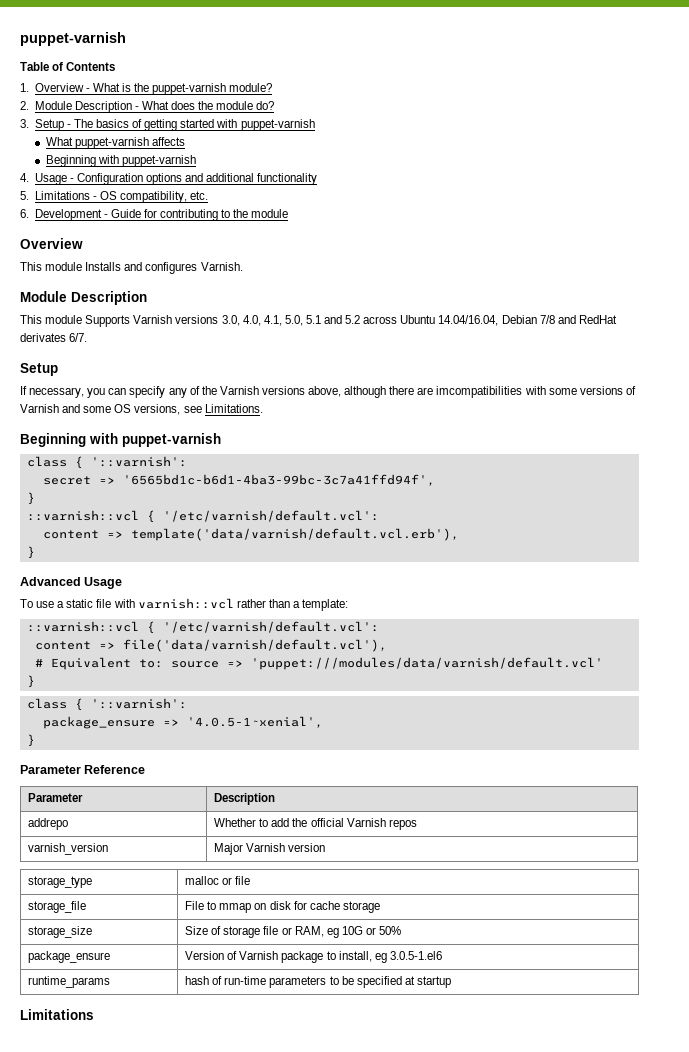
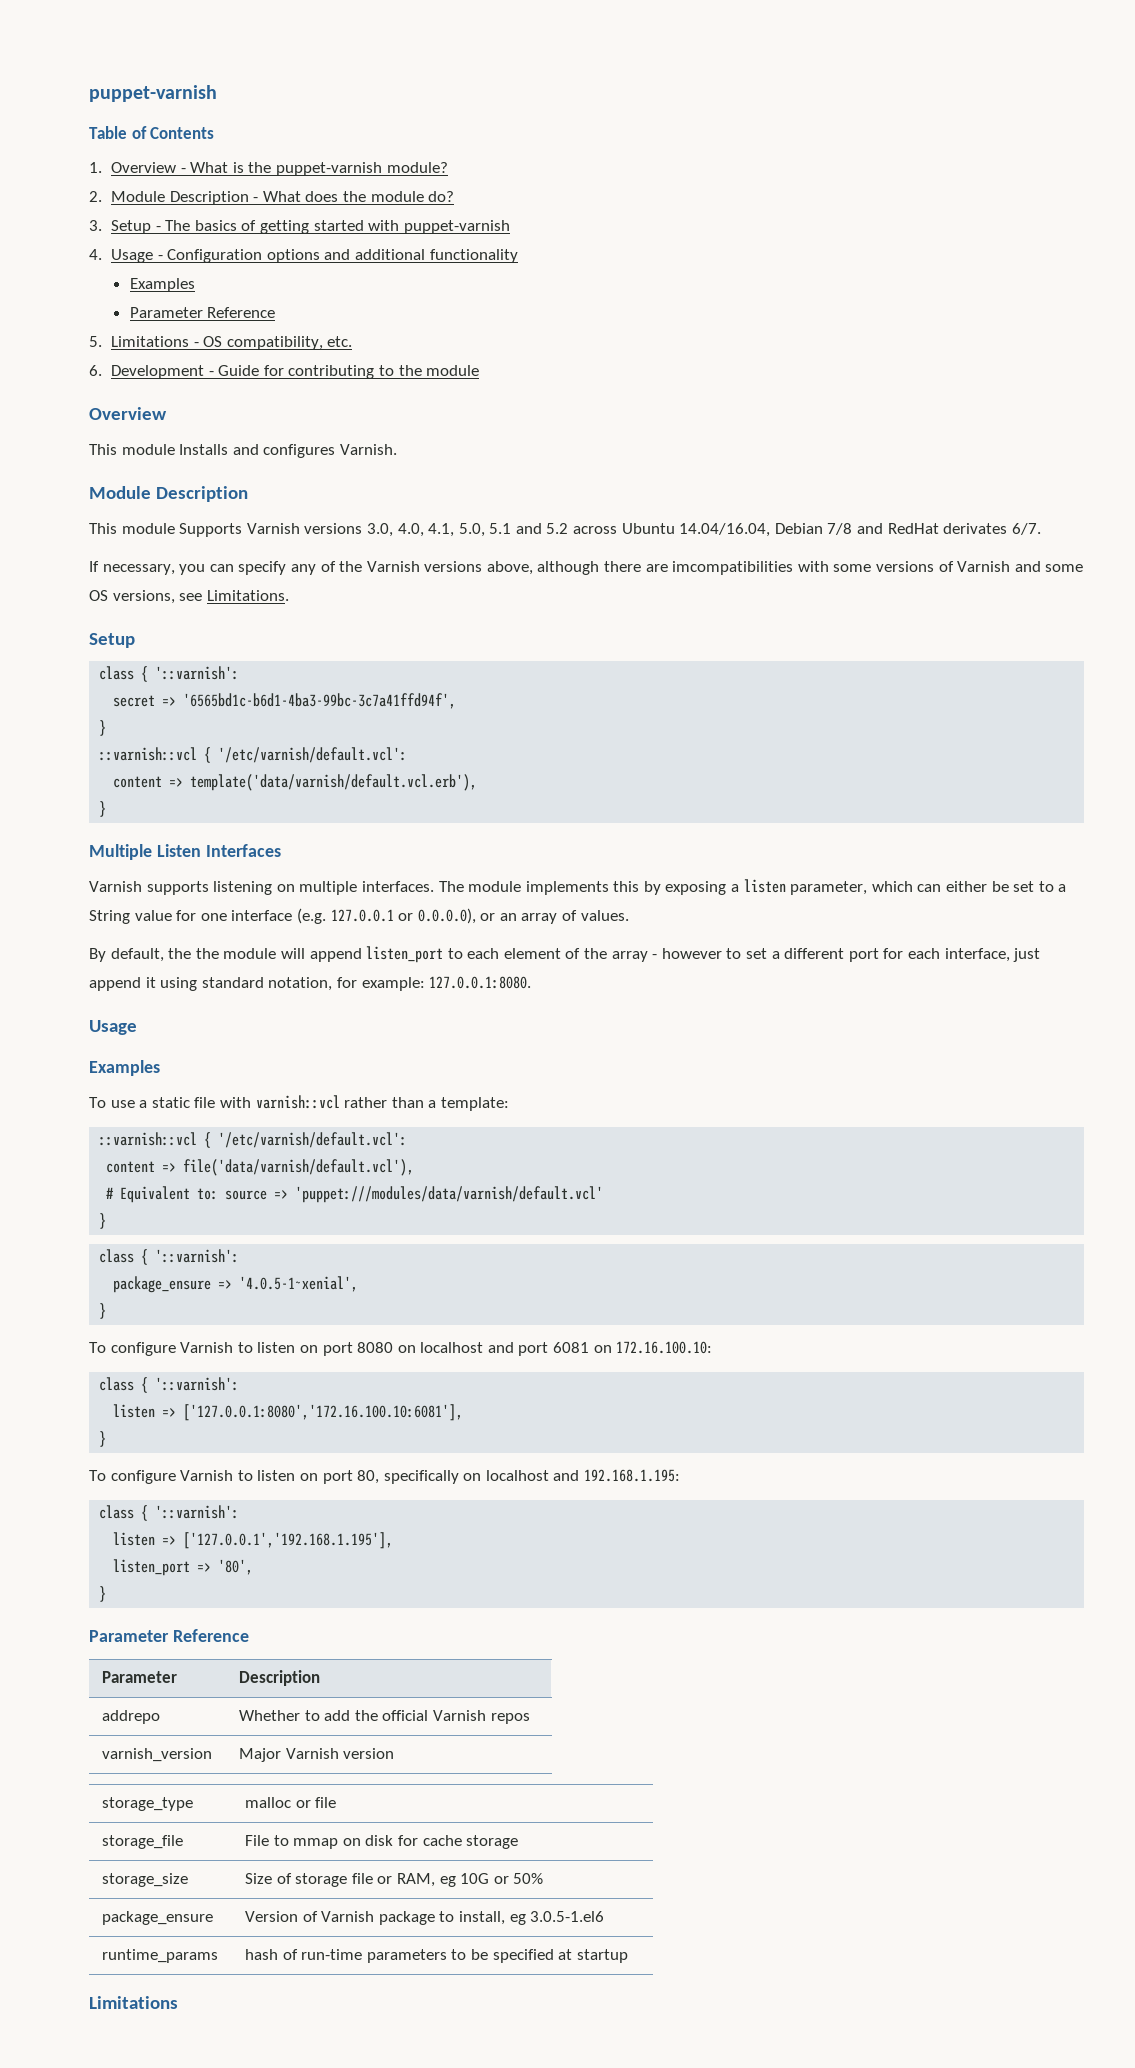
[45,137,185,149] [45,155,196,167] // What puppet-varnish affects // Beginning with puppet-varnish -> (510, 227) none
(318, 179) none -> [129,278,195,292] [129,307,276,318] // Examples // Parameter Reference
[20,363,58,376] // Setup -> (1041, 529) none
[20,433,221,447] Beginning with puppet-varnish -> [89,633,135,648] Setup
[20,577,123,589] Advanced Usage -> [89,844,281,860] [89,879,1067,895] [89,908,629,924] [89,946,1041,963] [89,976,532,991] [89,1020,137,1035] [89,1060,160,1076] Multiple Listen Interfaces // Varnish supports listening on multiple interfaces. The module implements this by exposing a listen parameter, which can either be set to a String value for one interface (e.g. 127.0.0.1 or 0.0.0.0), or an array of values. // By default, the the module will append listen_port to each element of the array - however to set a different port for each interface, just append it using standard notation, for example: 127.0.0.1:8080. // Usage // Examples
(35, 740) none -> [89,1341,713,1356] [99,1377,240,1393] [113,1404,464,1421] [99,1431,107,1447] [89,1469,681,1484] [99,1505,240,1521] [113,1532,394,1549] [113,1559,254,1576] [99,1586,107,1602] // To configure Varnish to listen on port 8080 on localhost and port 6081 on 172.16.100.10: // class { '::varnish': // listen => ['127.0.0.1:8080','172.16.100.10:6081'], // } // To configure Varnish to listen on port 80, specifically on localhost and 192.168.1.195: // class { '::varnish': // listen => ['127.0.0.1','192.168.1.195'], // listen_port => '80', // }

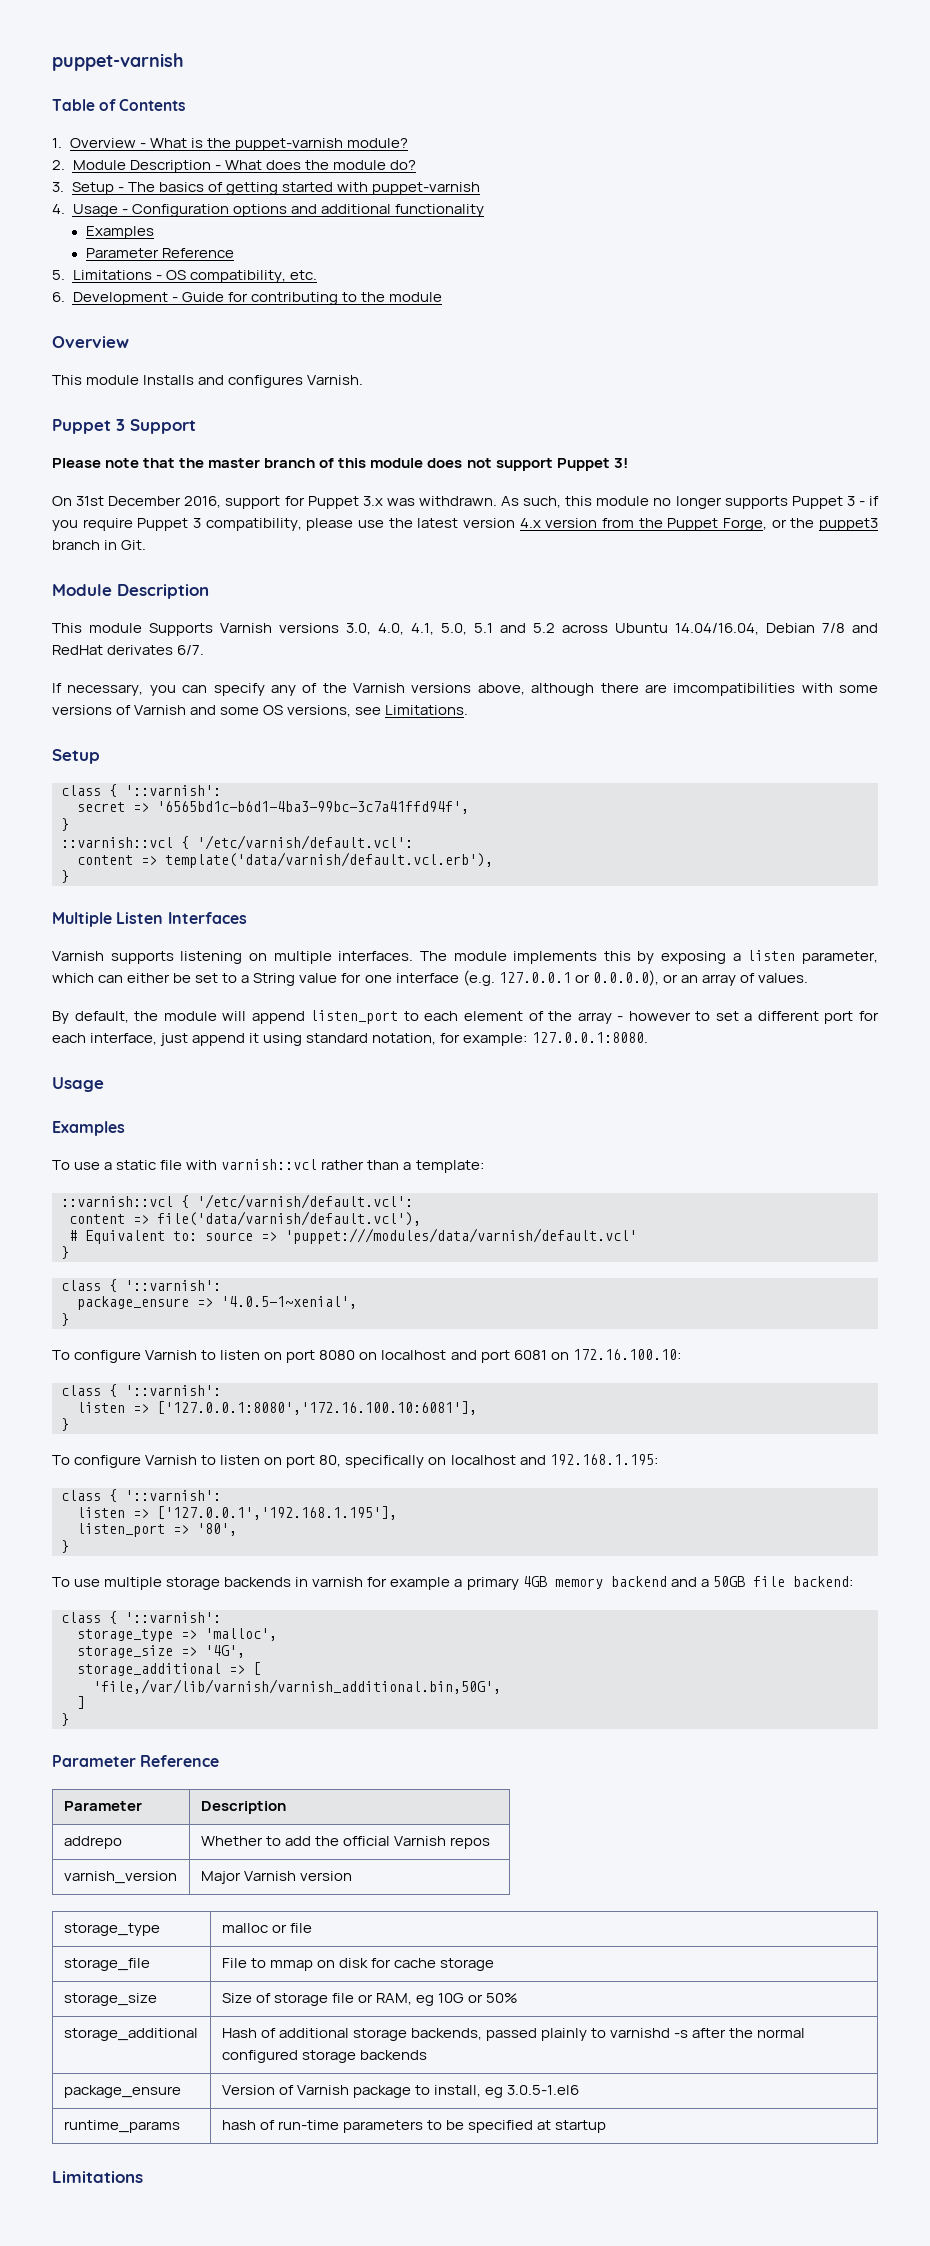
(397, 449) none -> [52,419,196,434] [52,458,628,471] [52,496,880,509] [52,518,878,531] [52,540,147,550] // Puppet 3 Support // Please note that the master branch of this module does not support Puppet 3! // On 31st December 2016, support for Puppet 3.x was withdrawn. As such, this module no longer supports Puppet 3 - if you require Puppet 3 compatibility, please use the latest version 4.x version from the Puppet Forge, or the puppet3 branch in Git.
[195,948,219,959] the -> (159, 1016) none
(107, 1594) none -> [52,1576,853,1590] [61,1611,221,1624] [77,1628,277,1642] [77,1645,245,1658] [77,1662,261,1676] [93,1679,501,1694] [77,1696,85,1709] [61,1713,69,1726] // To use multiple storage backends in varnish for example a primary 4GB memory backend and a 50GB file backend: // class { '::varnish': // storage_type => 'malloc', // storage_size => '4G', // storage_additional => [ // 'file,/var/lib/varnish/varnish_additional.bin,50G', // ] // }
(544, 1878) none -> [63,2028,198,2041] [221,2028,806,2041] [221,2050,427,2063] // storage_additional | Hash of additional storage backends, passed plainly to varnishd -s after the normal configured storage backends

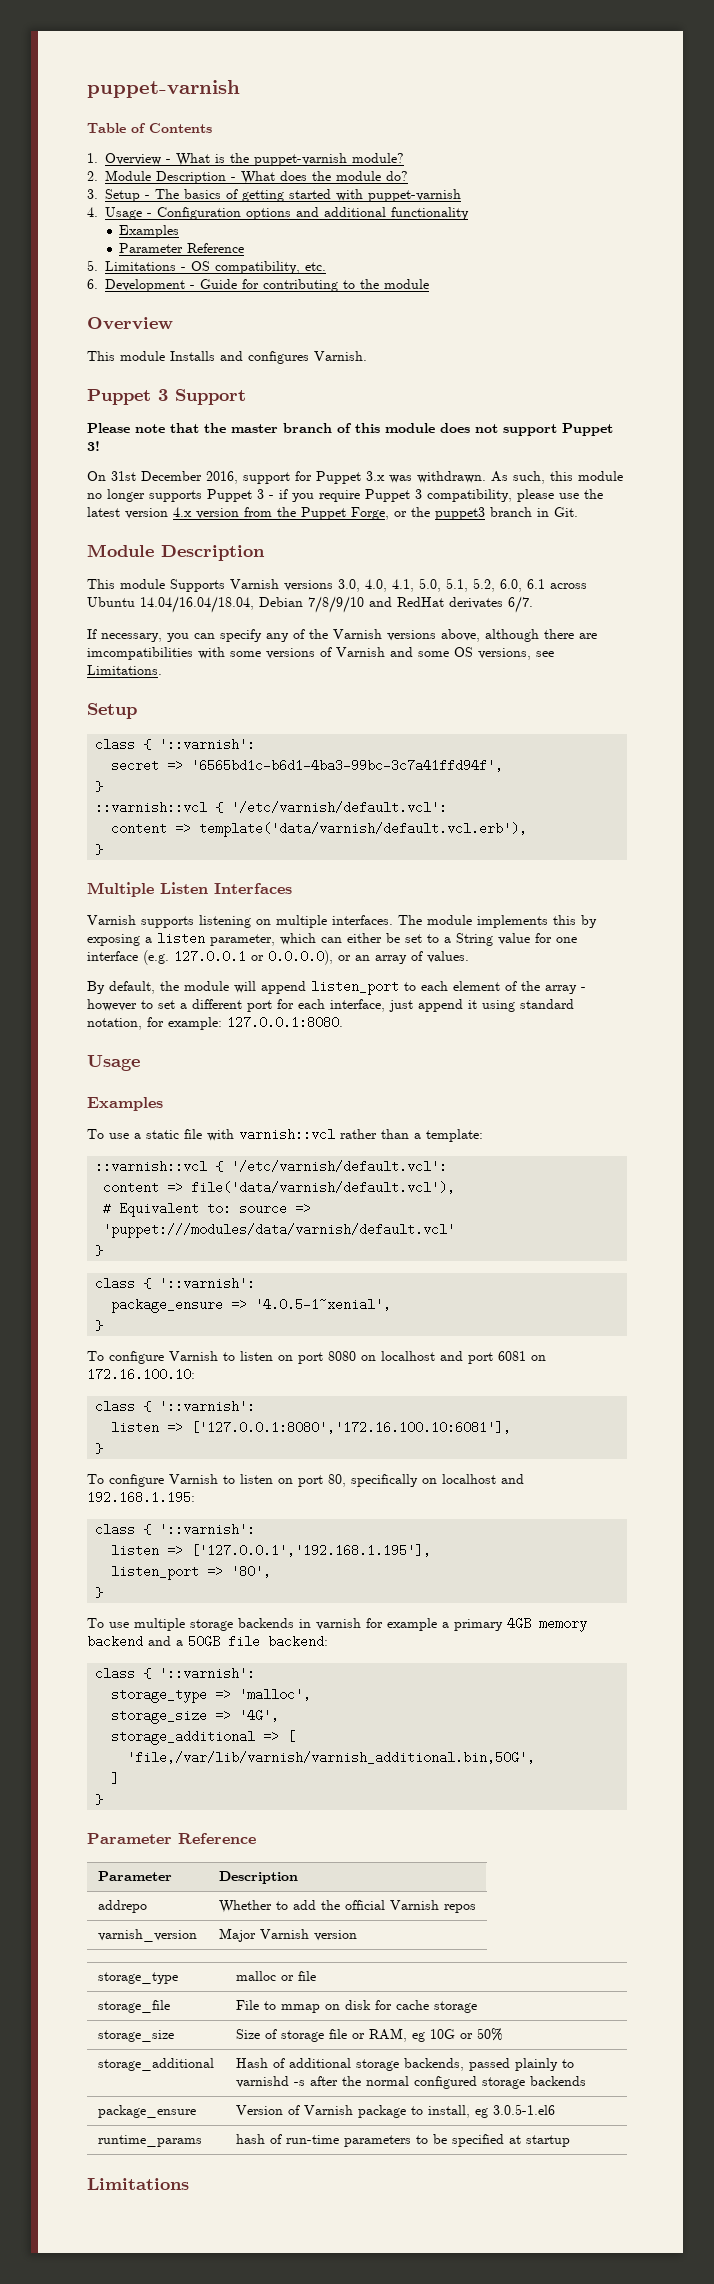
[474,623,845,635] 5.1 and 5.2 across Ubuntu 14.04/16.04, Debian 7/8 -> [446,578,587,592] [87,596,364,613] 5.1, 5.2, 6.0, 6.1 across Ubuntu 14.04/16.04/18.04, Debian 7/8/9/10

